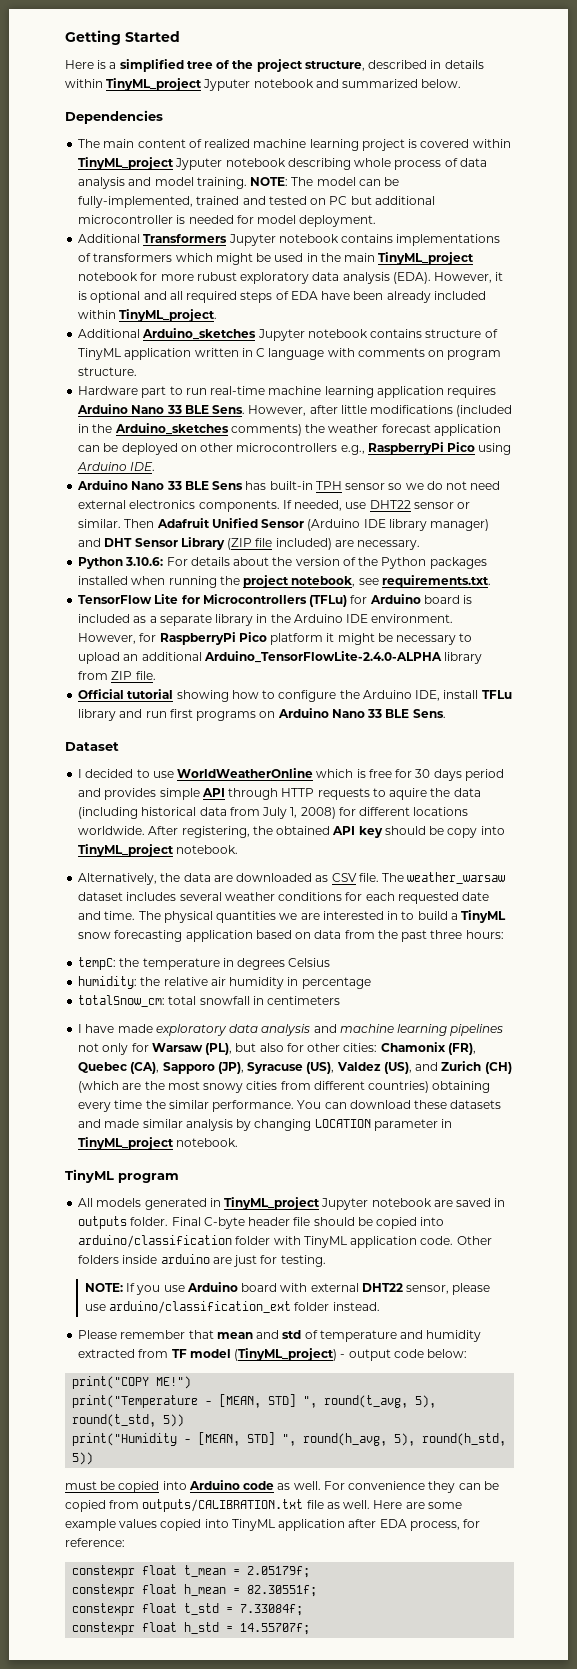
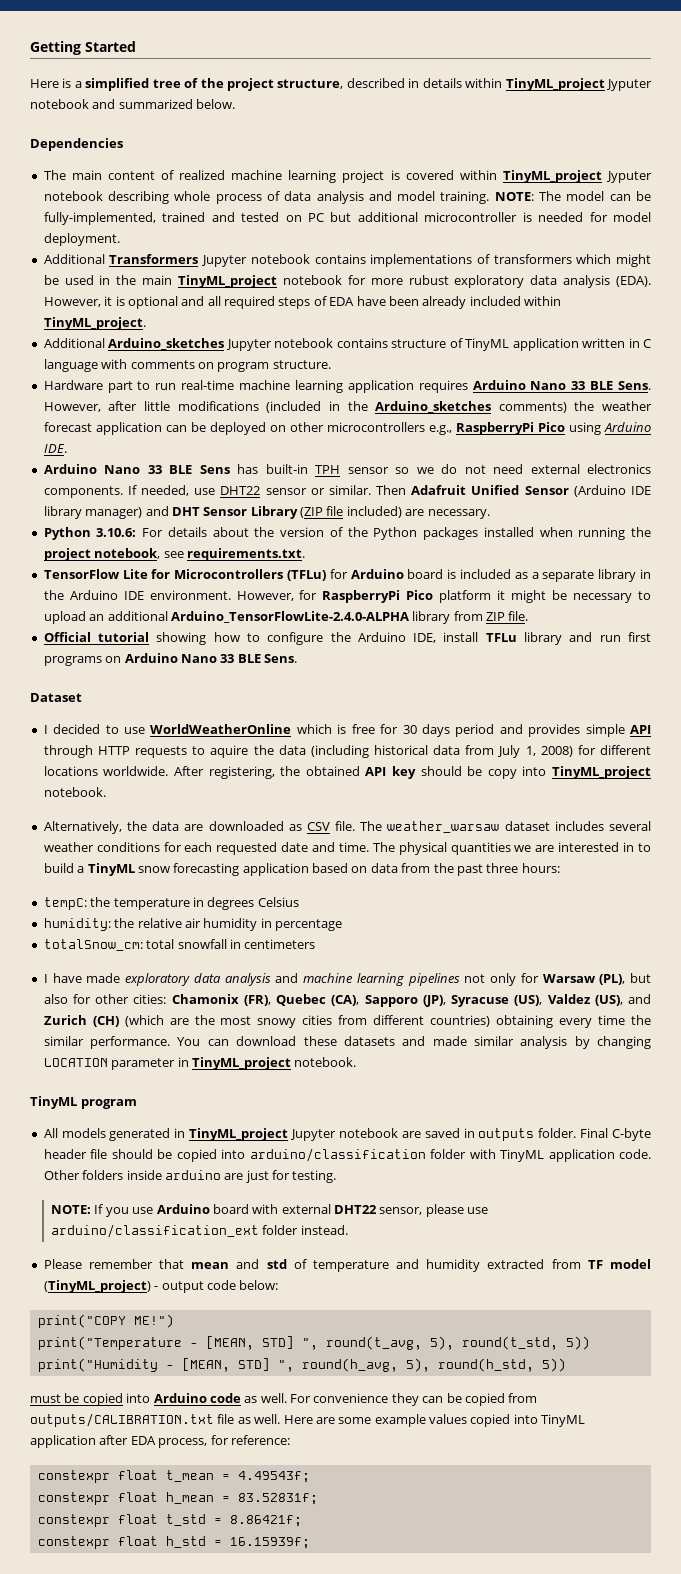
[247,1566,311,1578] 2.05179f; -> [237,1471,310,1483] 4.49543f;
[247,1585,318,1597] 82.30551f; -> [237,1493,318,1505] 83.52831f;
[240,1604,304,1616] 7.33084f; -> [229,1515,302,1527] 8.86421f;
[240,1623,311,1635] 14.55707f; -> [229,1537,310,1549] 16.15939f;

